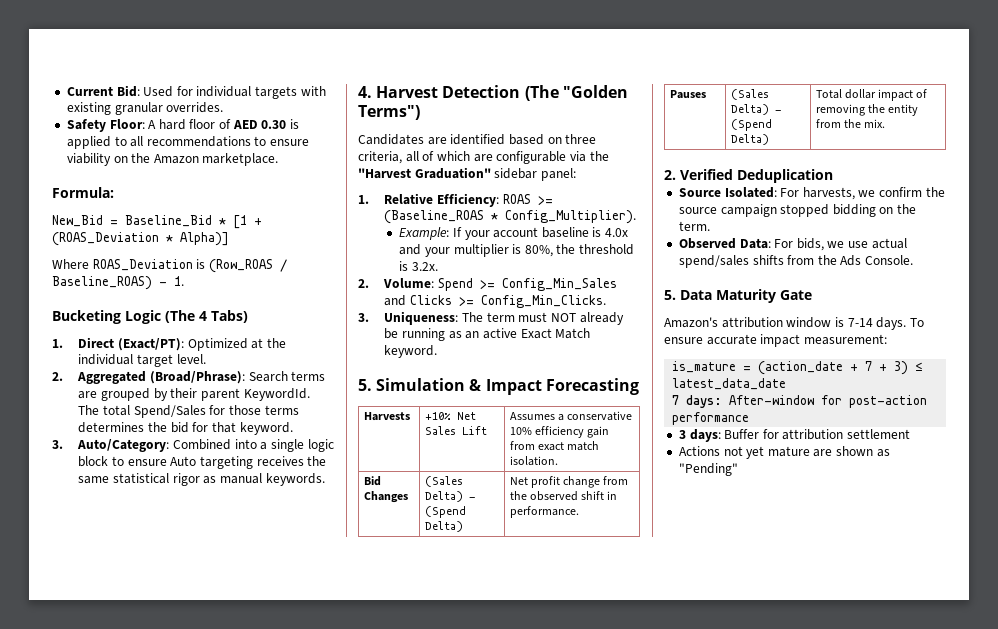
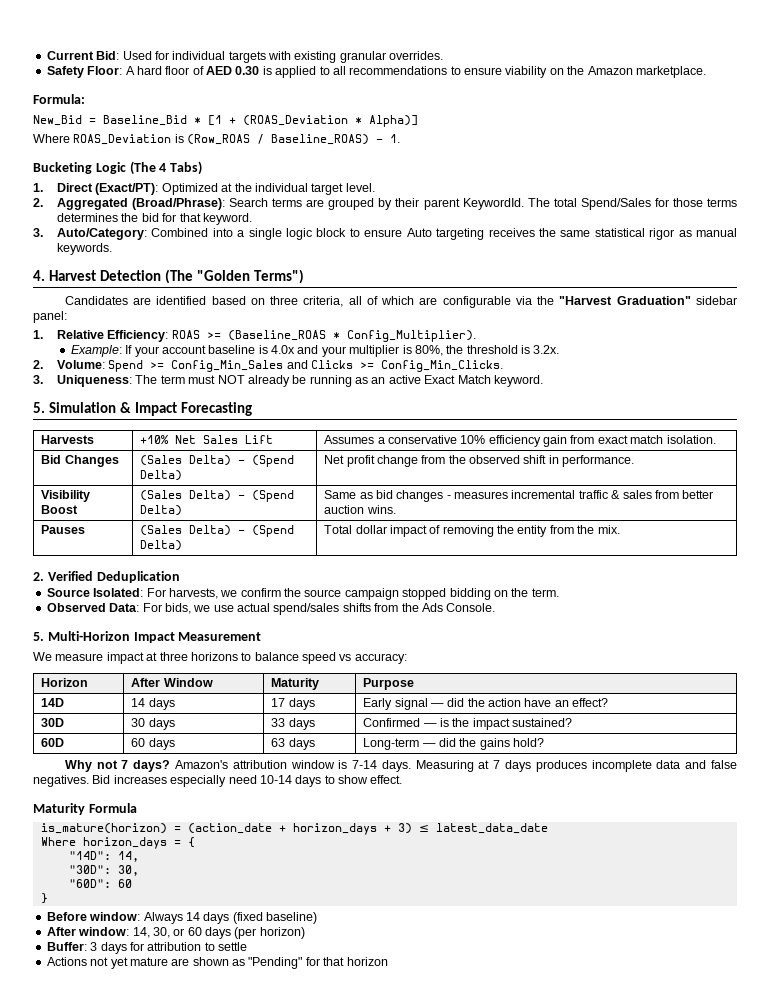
(579, 512) none -> [41,490,91,502] [41,505,79,514] [140,490,295,502] [140,505,183,516] [324,490,714,502] [324,505,396,514] // Visibility Boost | (Sales Delta) - (Spend Delta) | Same as bid changes - measures incremental traffic & sales from better auction wins.
[680,289,812,303] Data Maturity Gate // -> [47,631,262,643] [33,652,407,664] [41,678,89,687] [131,678,213,687] [271,678,320,690] [363,678,415,690] [41,698,65,707] [131,698,175,710] [271,698,315,710] [363,698,609,710] [41,718,65,727] [131,718,175,730] [271,718,315,730] [363,718,573,730] [41,738,65,747] [131,738,175,750] [271,738,315,750] [363,738,545,750] [64,760,171,772] Multi-Horizon Impact Measurement // We measure impact at three horizons to balance speed vs accuracy: // Horizon | After Window | Maturity | Purpose // 14D | 14 days | 17 days | Early signal — did the action have an effect? // 30D | 30 days | 33 days | Confirmed — is the impact sustained? // 60D | 60 days | 63 days | Long-term — did the gains hold? // Why not 7 days?
[909,318,924,327] [664,334,887,347] [672,361,737,373] To ensure accurate impact measurement: // is_mature -> [415,760,738,772] [33,775,403,787] [33,803,137,815] [40,823,167,834] Measuring at 7 days produces incomplete data and false negatives. Bid increases especially need 10-14 days to show effect. // Maturity Formula // is_mature(horizon)
[865,361,873,371] 7 -> [292,823,377,835] horizon_days
[672,395,928,408] [672,412,750,425] [678,429,911,442] 7 days: After-window for post-action performance // 3 days: Buffer for attribution settlement -> [40,837,195,849] [68,851,139,862] [68,865,139,876] [68,879,132,888] [40,893,48,904] [46,912,317,924] [46,927,305,939] [46,942,247,954] Where horizon_days = { // "14D": 14, // "30D": 30, // "60D": 60 // } // Before window: Always 14 days (fixed baseline) // After window: 14, 30, or 60 days (per horizon) // Buffer: 3 days for attribution to settle
(738, 469) none -> [305,957,388,966] for that horizon

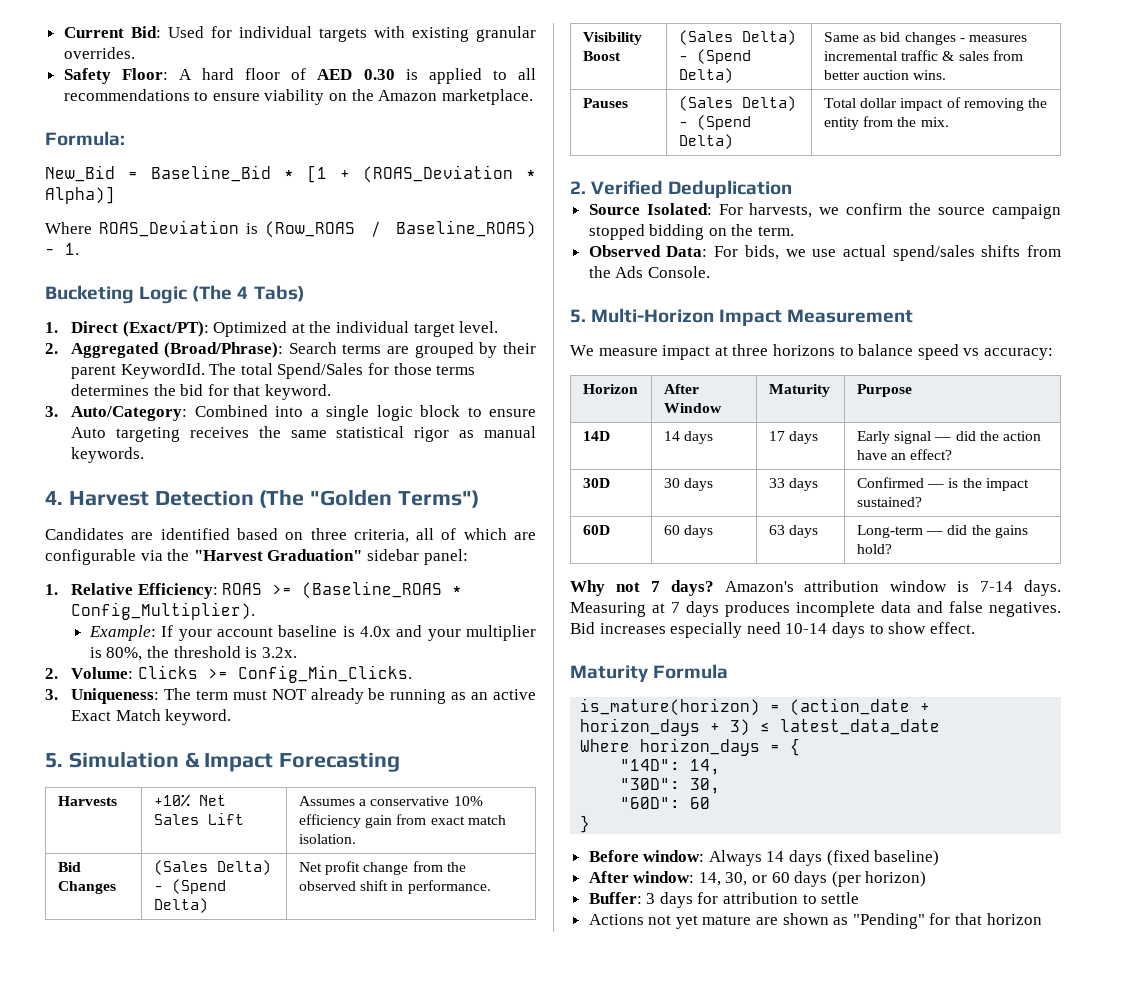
[108,360,308,372] Spend >= Config_Min_Sales and -> (134, 673) none

